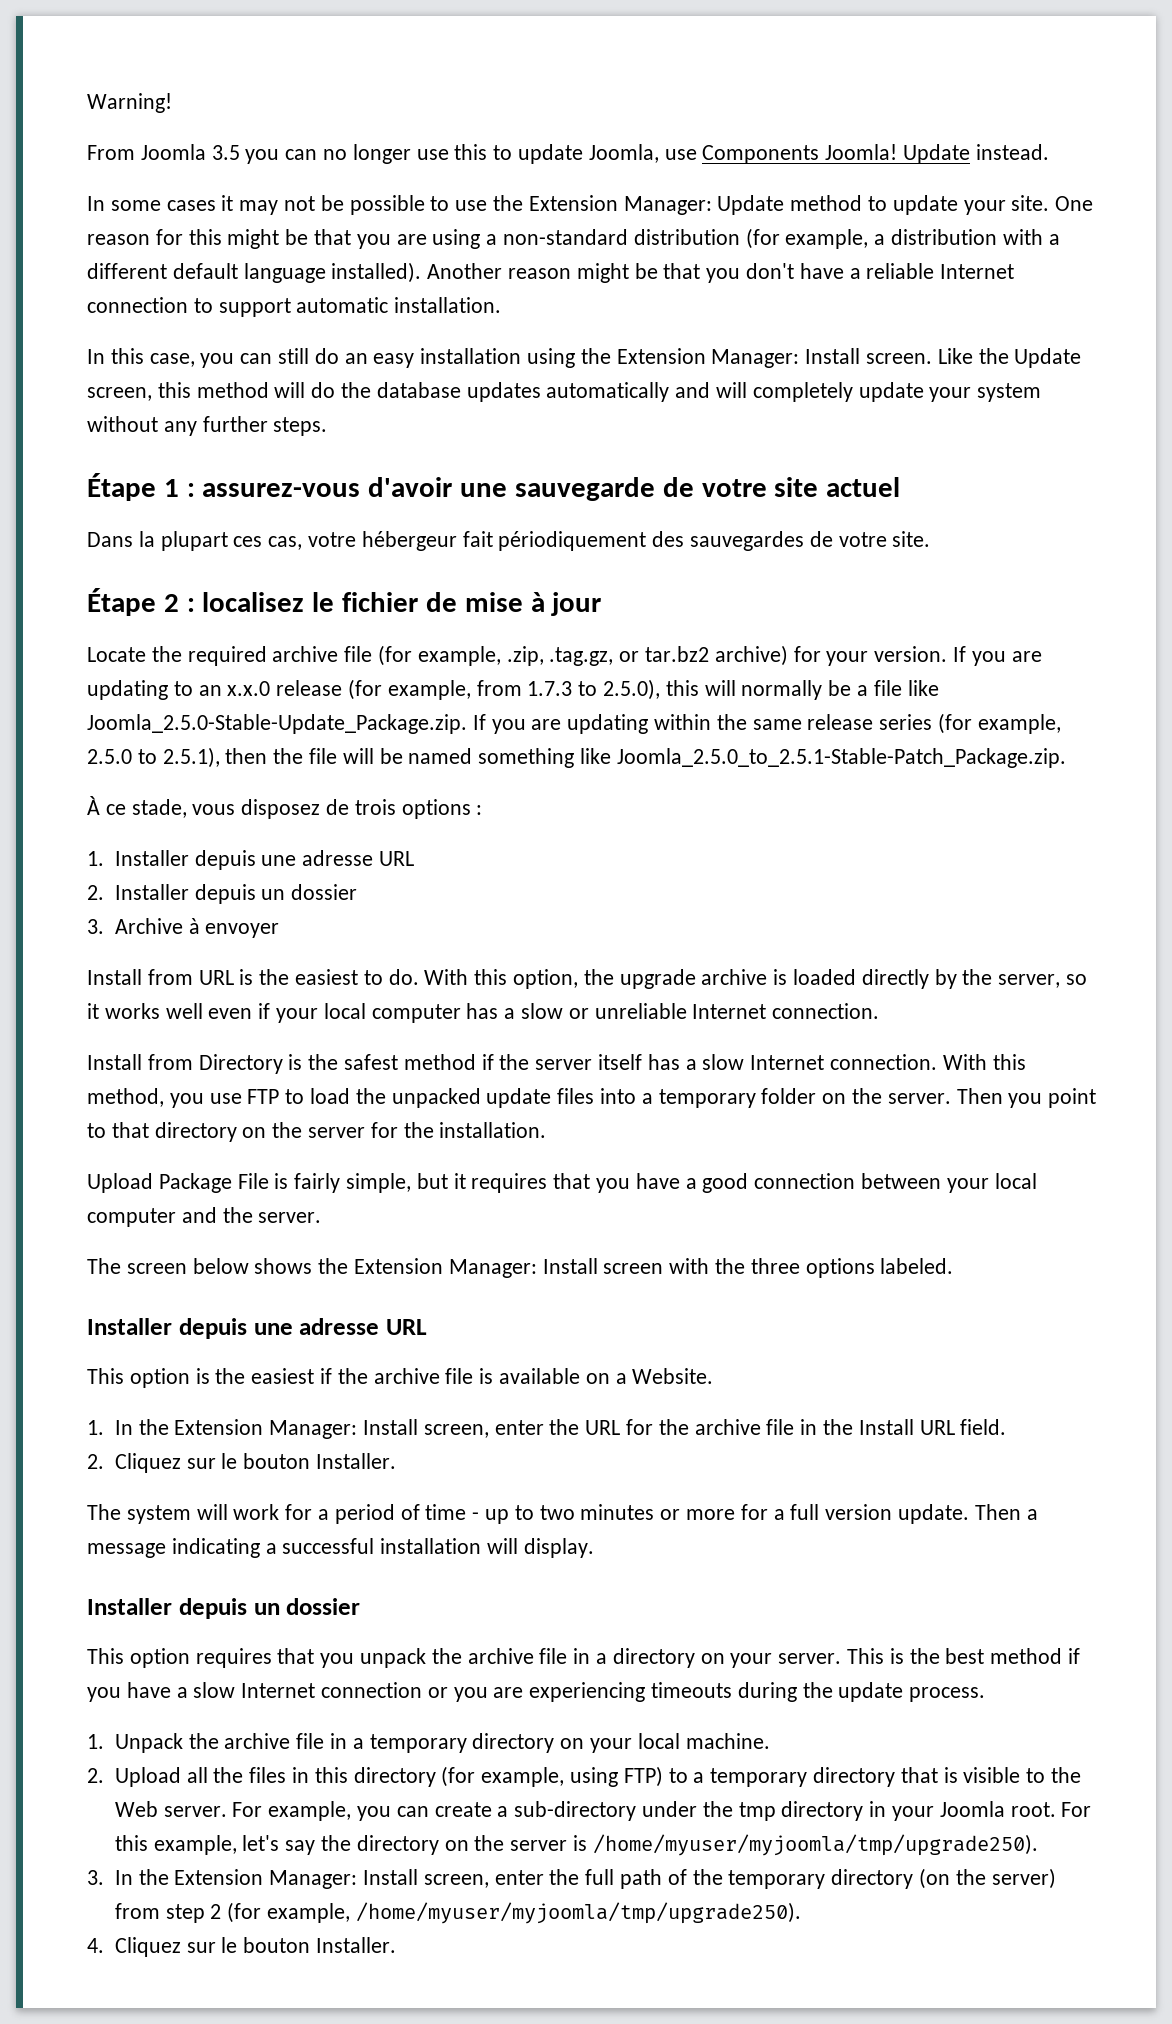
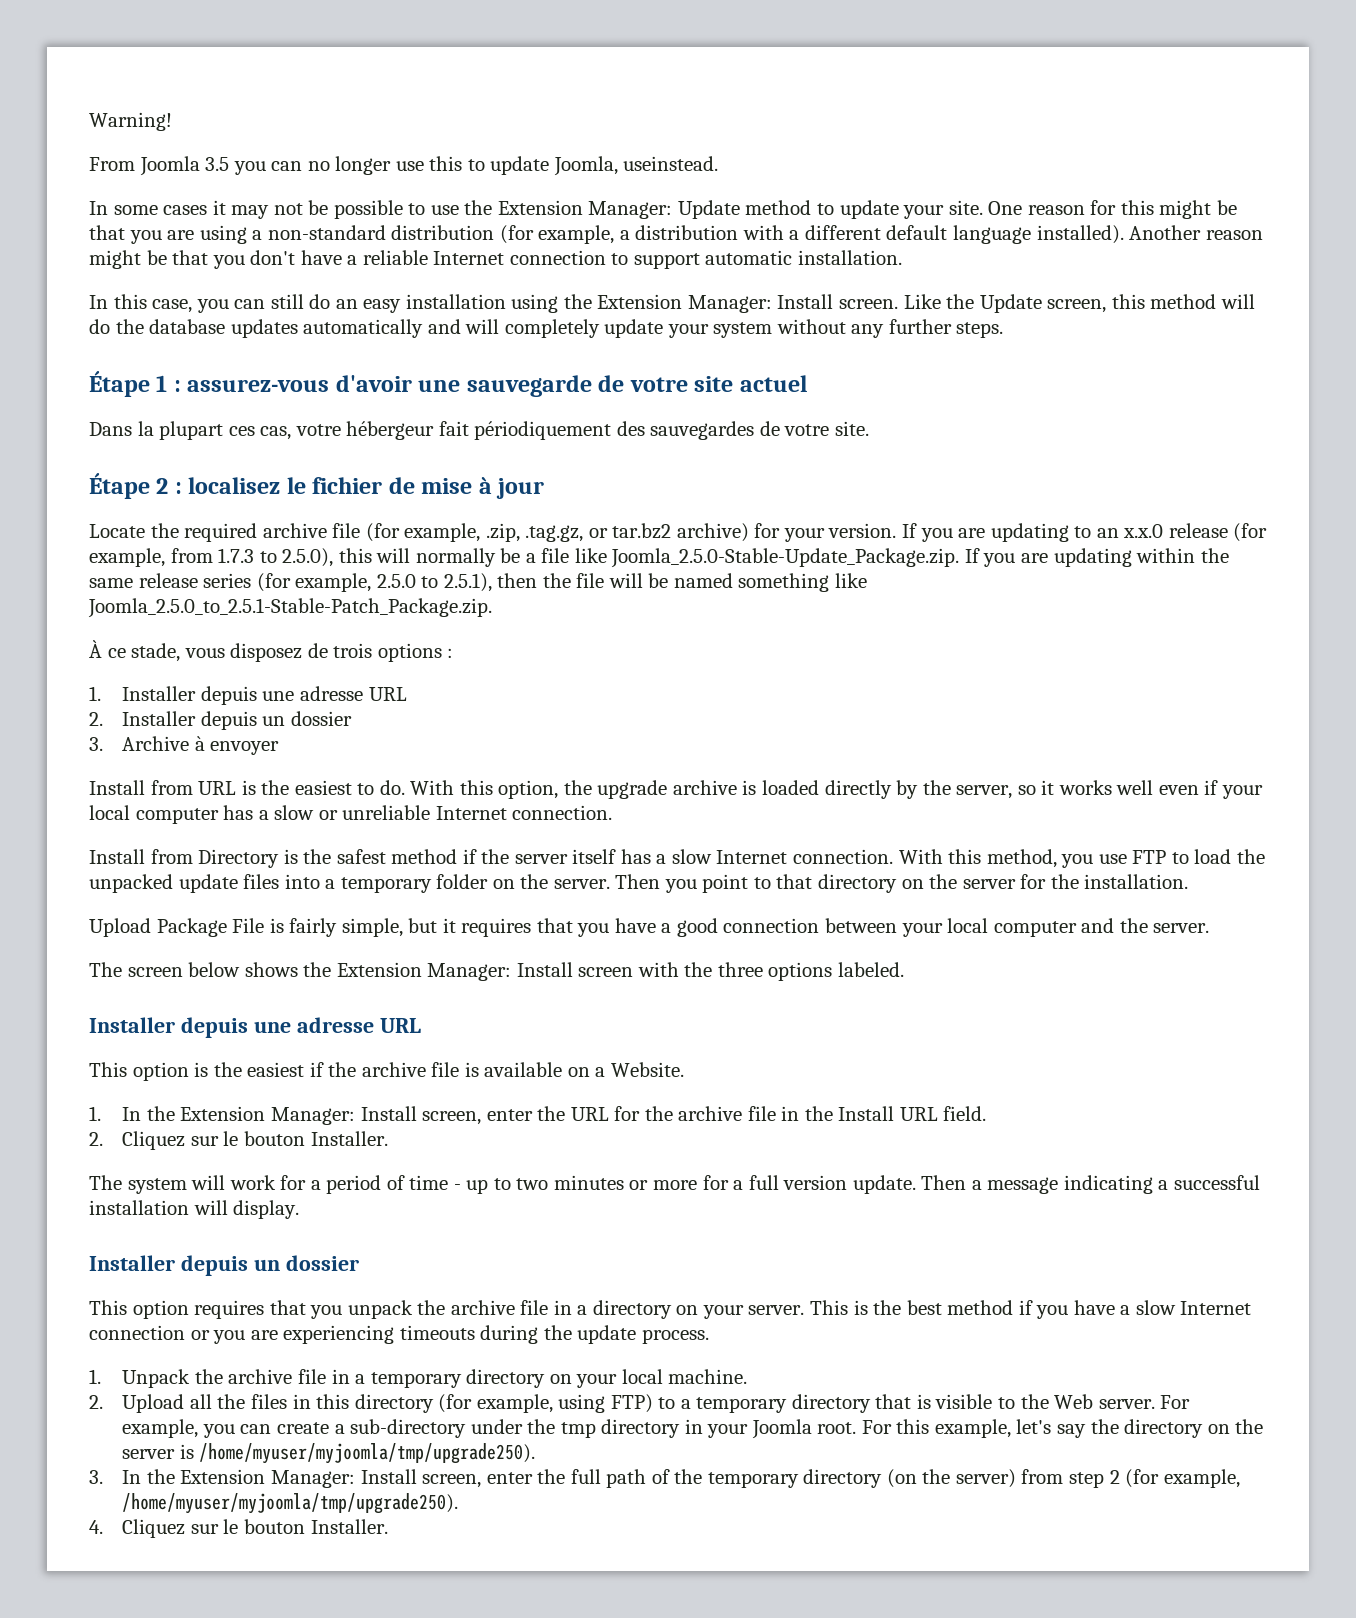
[664,144,1049,164] use Components Joomla! Update instead. -> [623,156,719,171] useinstead.

